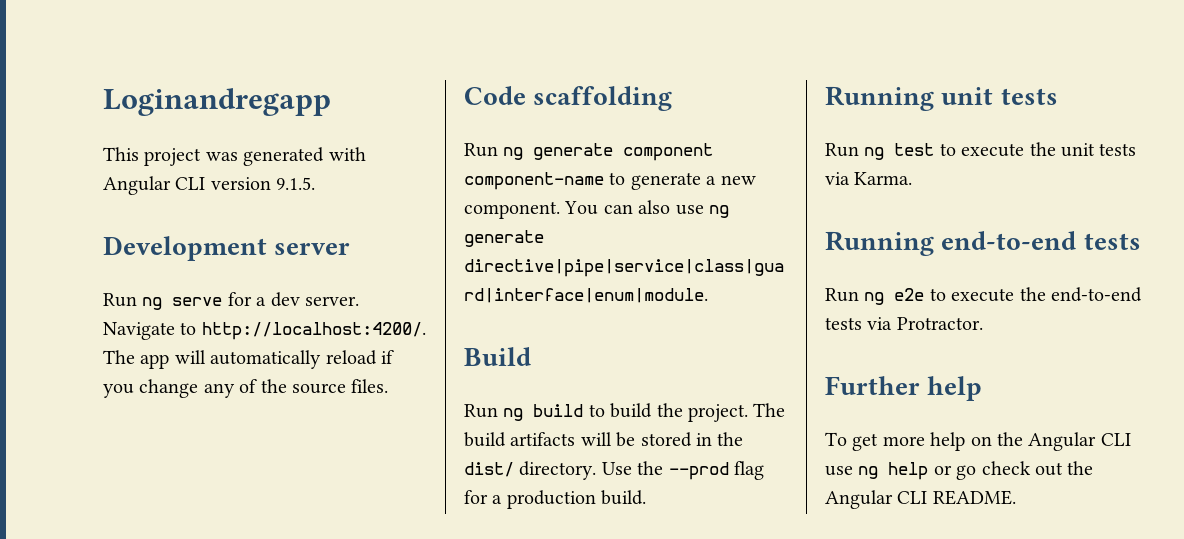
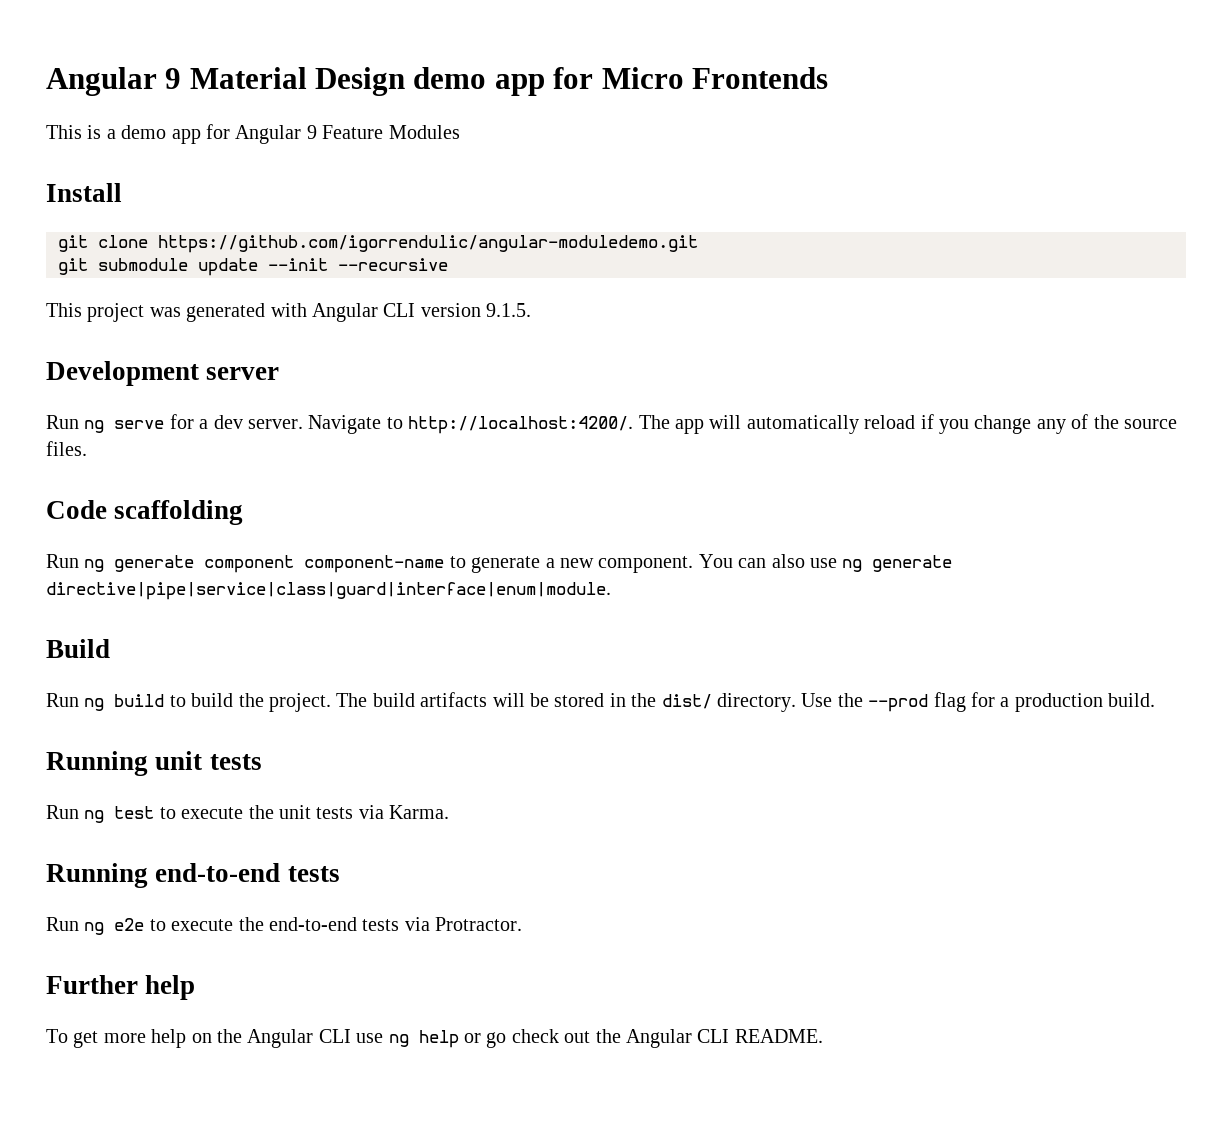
[103,88,331,116] Loginandregapp -> [46,67,828,96] [46,124,460,144] [46,183,122,202] [58,235,698,253] [58,258,448,276] Angular 9 Material Design demo app for Micro Frontends // This is a demo app for Angular 9 Feature Modules // Install // git clone https://github.com/igorrendulic/angular-moduledemo.git // git submodule update --init --recursive

